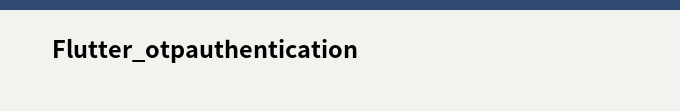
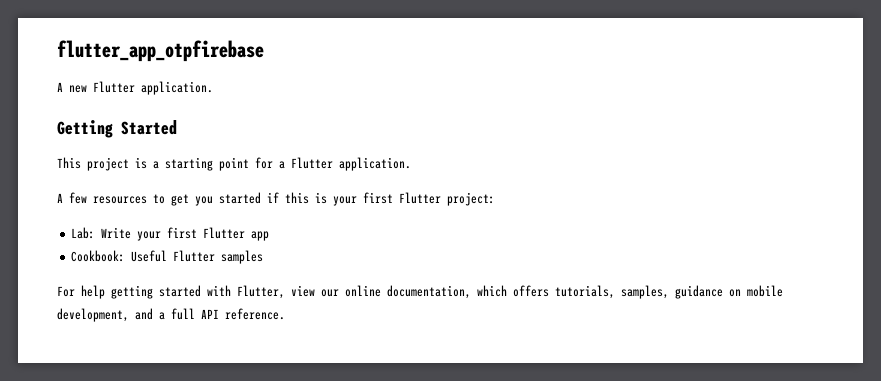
[52,38,358,63] Flutter_otpauthentication -> [57,40,264,62] [57,81,213,95] [57,120,177,138] [57,157,411,171] [57,192,495,206] [71,227,270,241] [71,250,264,264] [57,285,783,299] [57,308,285,322] flutter_app_otpfirebase // A new Flutter application. // Getting Started // This project is a starting point for a Flutter application. // A few resources to get you started if this is your first Flutter project: // Lab: Write your first Flutter app // Cookbook: Useful Flutter samples // For help getting started with Flutter, view our online documentation, which offers tutorials, samples, guidance on mobile development, and a full API reference.

